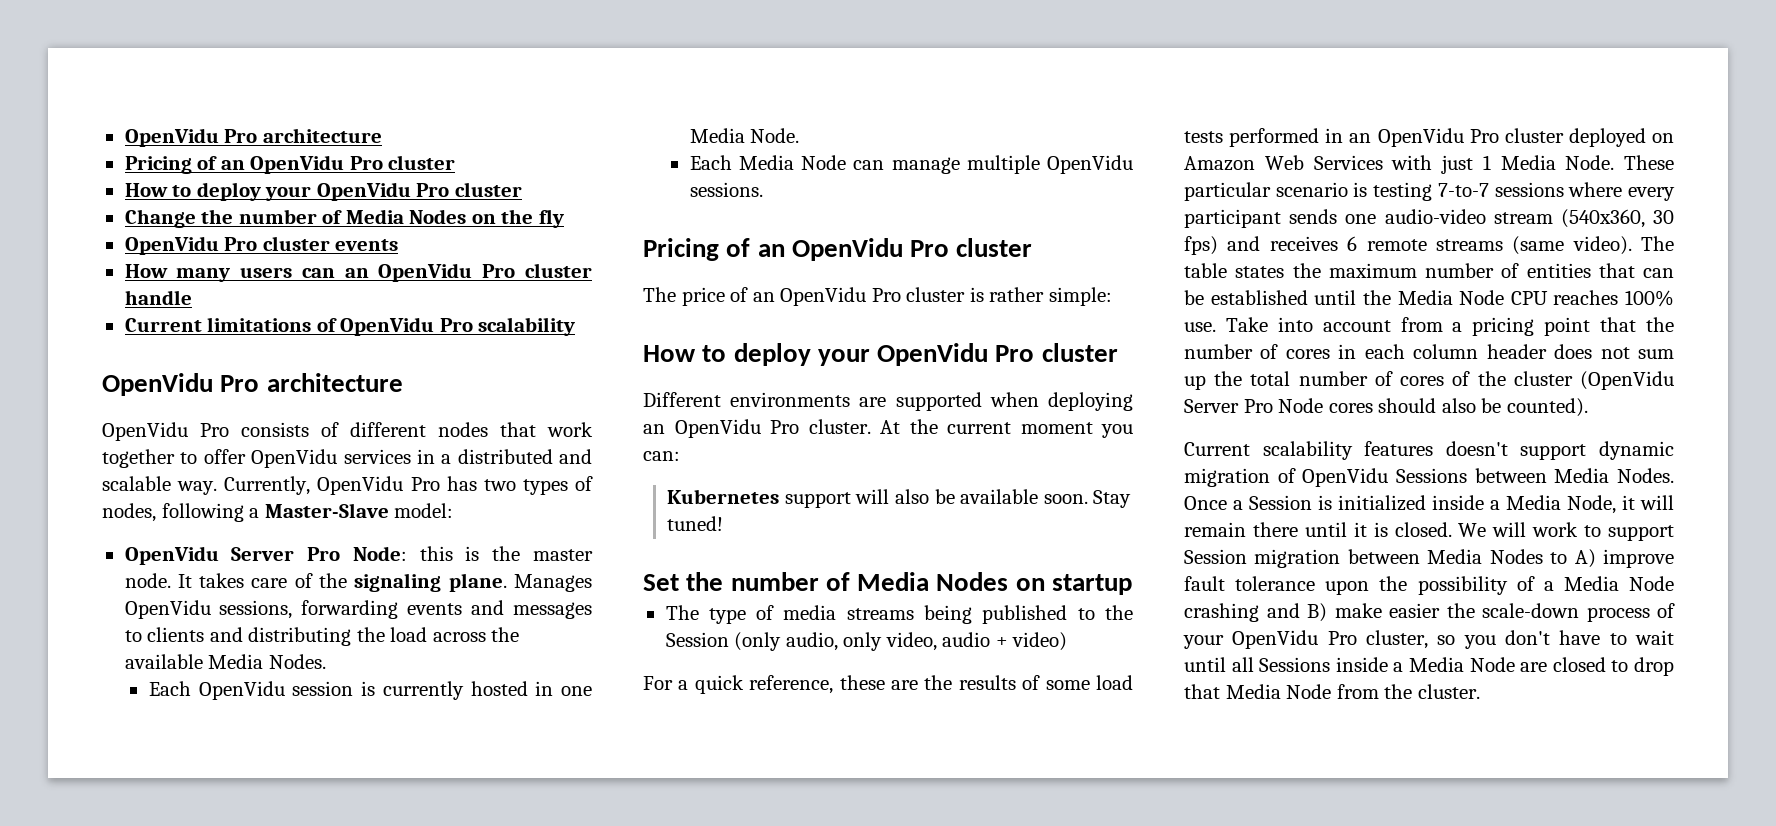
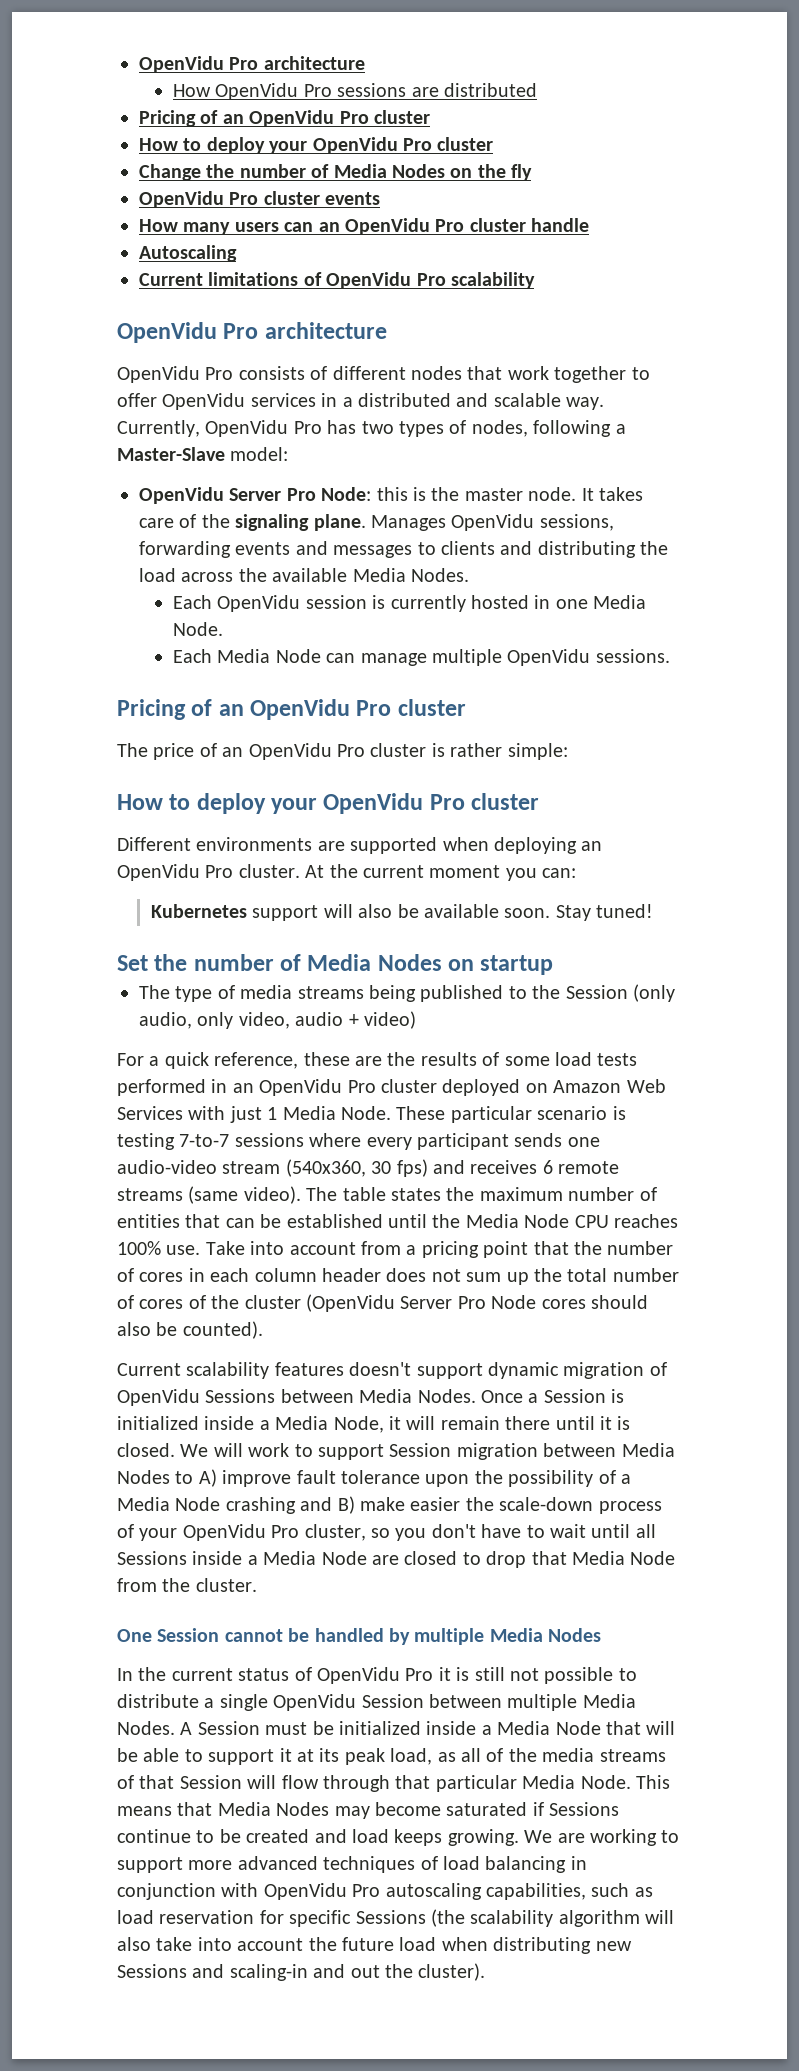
[124,128,382,147] OpenVidu Pro architecture -> [139,56,365,73] [172,83,537,100] OpenVidu Pro architecture // How OpenVidu Pro sessions are distributed
(192, 297) none -> [139,245,237,262] // Autoscaling
(1480, 691) none -> [117,1628,602,1645] [117,1667,637,1684] [117,1694,636,1711] [117,1721,676,1735] [117,1748,666,1765] [117,1775,670,1792] [117,1802,620,1819] [117,1829,680,1846] [117,1856,587,1873] [117,1883,653,1900] [117,1909,675,1927] [117,1937,632,1954] [117,1963,486,1981] // One Session cannot be handled by multiple Media Nodes // In the current status of OpenVidu Pro it is still not possible to distribute a single OpenVidu Session between multiple Media Nodes. A Session must be initialized inside a Media Node that will be able to support it at its peak load, as all of the media streams of that Session will flow through that particular Media Node. This means that Media Nodes may become saturated if Sessions continue to be created and load keeps growing. We are working to support more advanced techniques of load balancing in conjunction with OpenVidu Pro autoscaling capabilities, such as load reservation for specific Sessions (the scalability algorithm will also take into account the future load when distributing new Sessions and scaling-in and out the cluster).

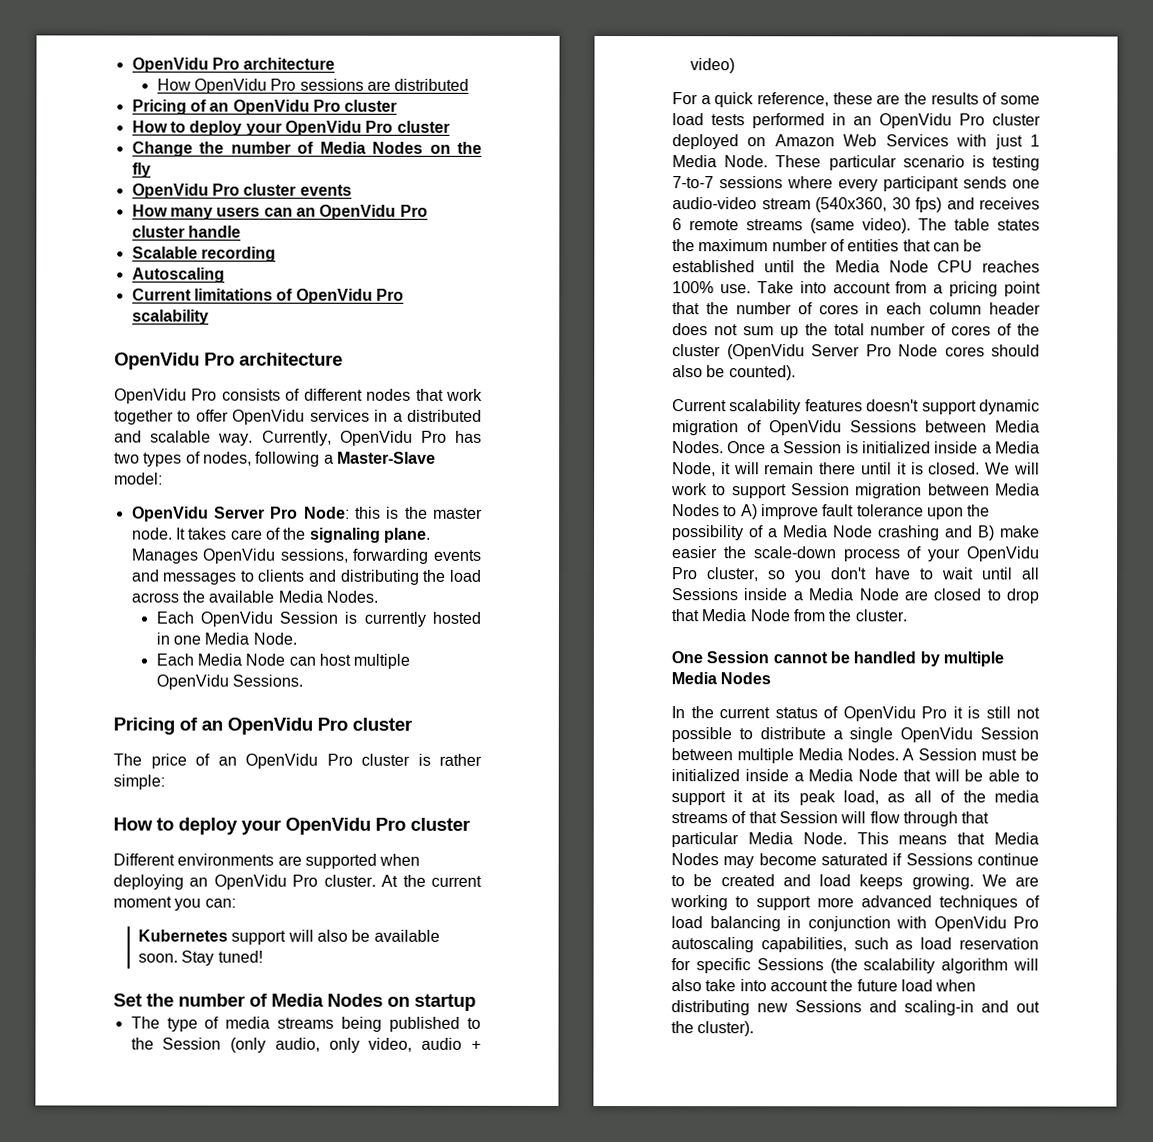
(590, 225) none -> [131,246,276,262] // Scalable recording
[305,595,367,609] session -> [279,611,339,624] Session
[360,653,427,666] manage -> [318,653,351,666] host
[595,649,670,663] sessions. -> [231,674,303,687] Sessions.

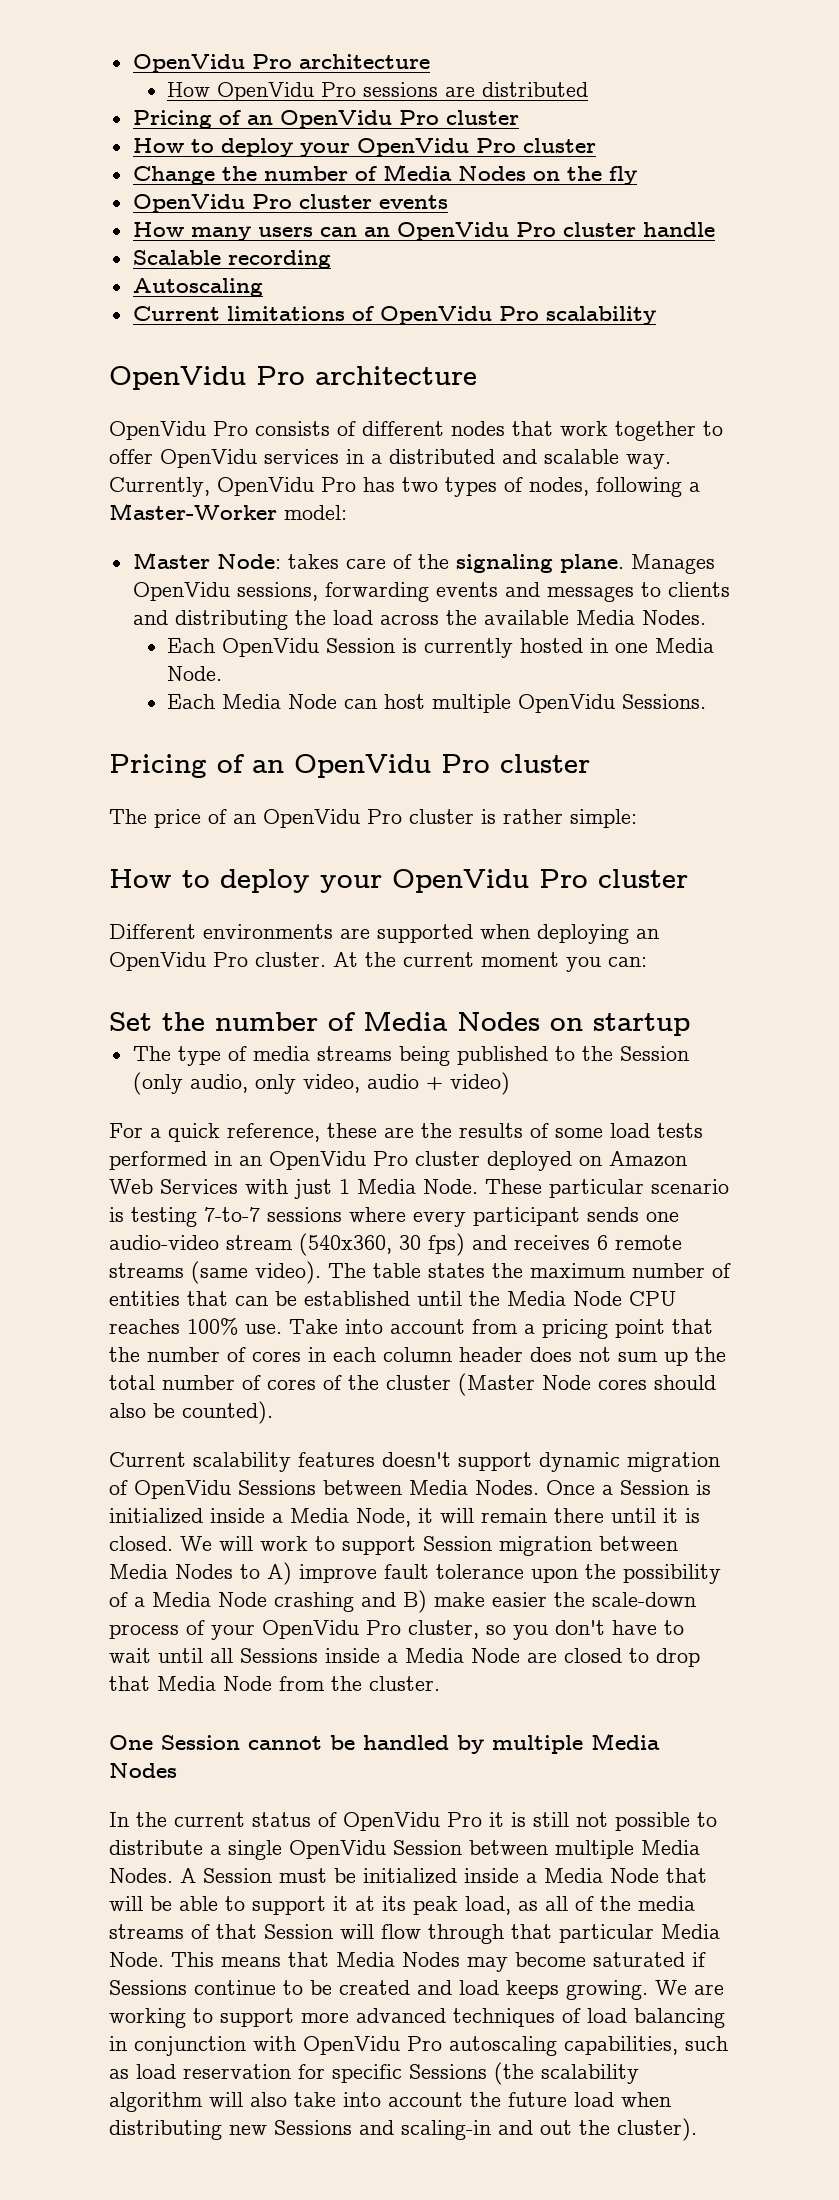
[336,451,436,464] Master-Slave -> [109,503,277,520] Master-Worker
[131,506,483,522] [131,527,186,540] OpenVidu Server Pro Node: this is the master node. It -> [132,552,281,569] Master Node:
[137,929,440,945] [137,950,263,966] // Kubernetes support will also be available soon. Stay tuned! -> (647, 962) none
[726,344,892,360] (OpenVidu Server Pro -> [458,1373,535,1396] (Master

